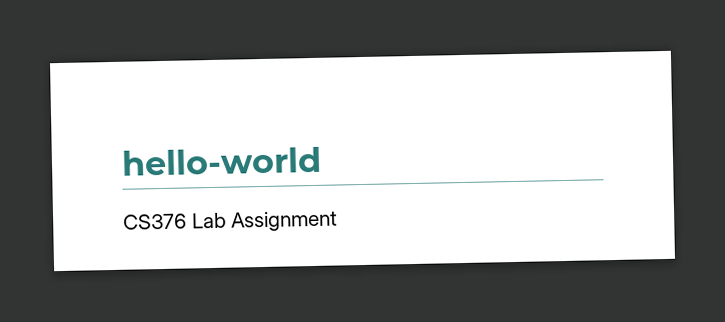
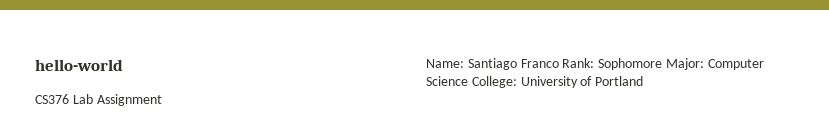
(338, 221) none -> [426,58,764,70] [426,76,644,88] // Name: Santiago Franco Rank: Sophomore Major: Computer Science College: University of Portland

